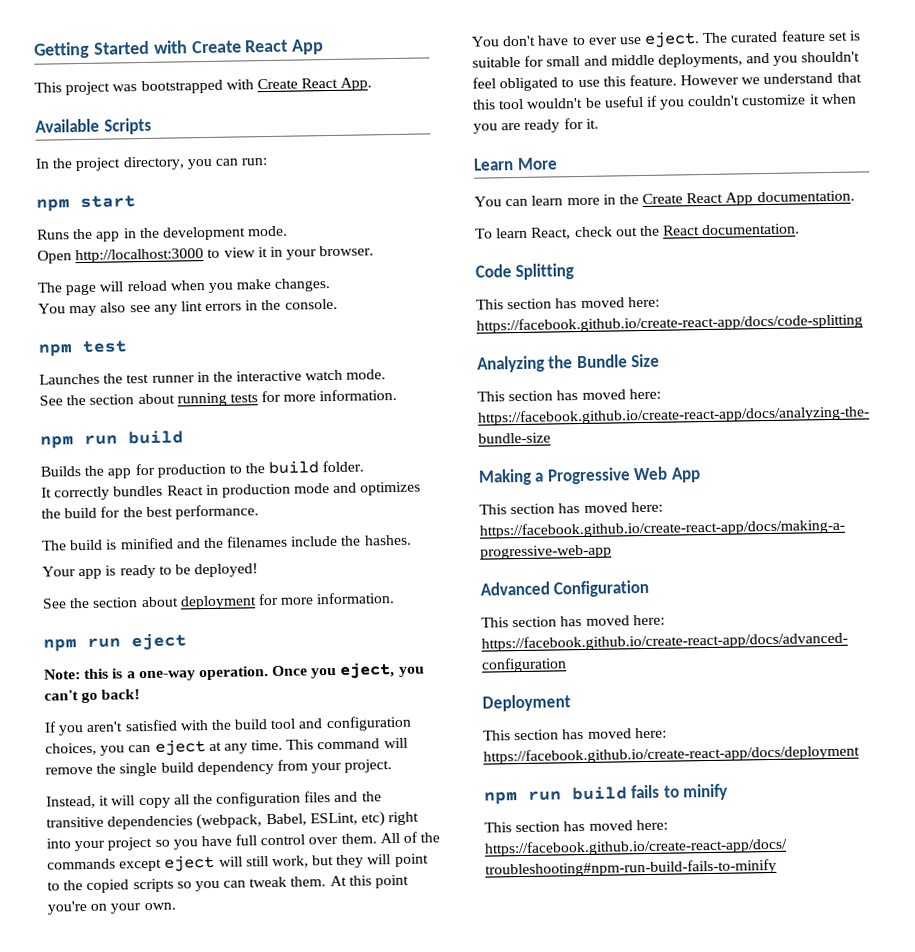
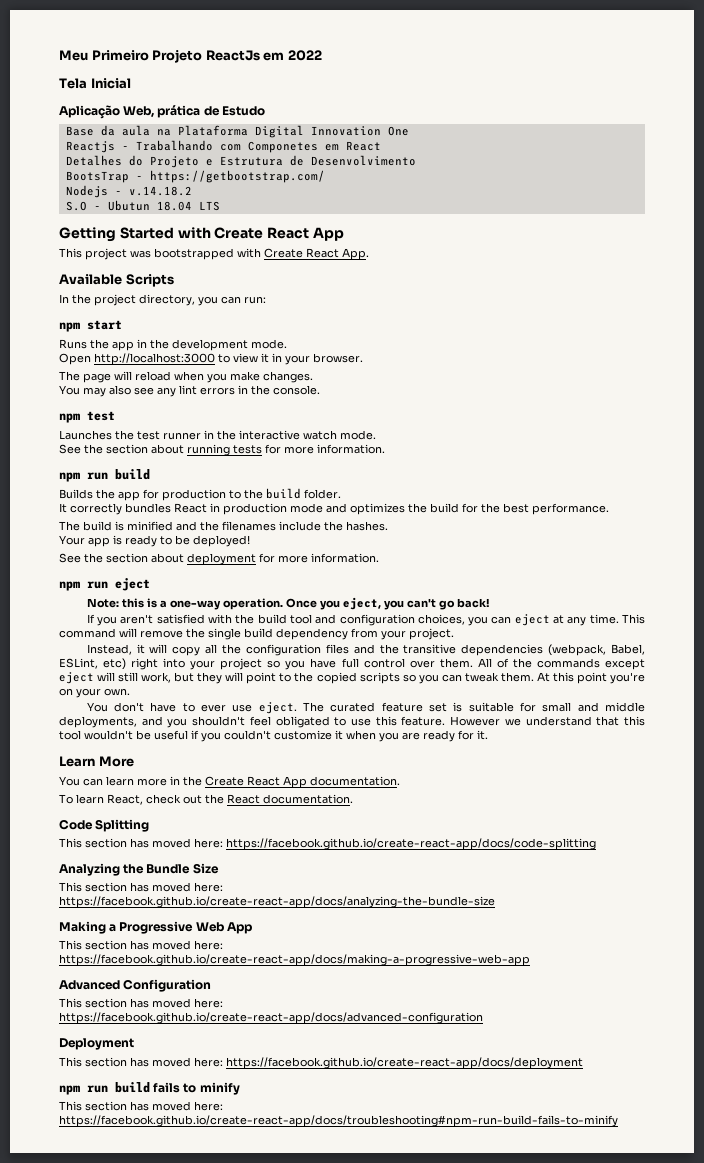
(33, 50) none -> [59,49,322,63] [59,78,131,89] [59,105,265,119] [65,125,409,138] [65,140,381,153] [65,155,416,168] [65,170,325,183] [65,185,192,198] [65,200,220,211] Meu Primeiro Projeto ReactJs em 2022 // Tela Inicial // Aplicação Web, prática de Estudo // Base da aula na Plataforma Digital Innovation One // Reactjs - Trabalhando com Componetes em React // Detalhes do Projeto e Estrutura de Desenvolvimento // BootsTrap - https://getbootstrap.com/ // Nodejs - v.14.18.2 // S.O - Ubutun 18.04 LTS //

